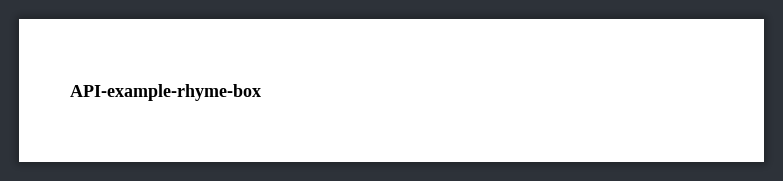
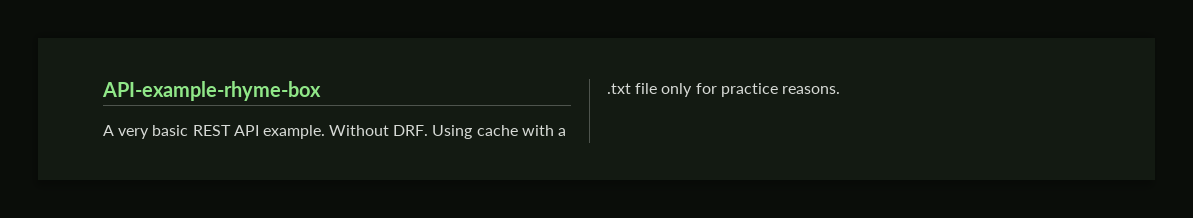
(261, 92) none -> [103,125,567,139] [607,83,840,97] // A very basic REST API example. Without DRF. Using cache with a .txt file only for practice reasons.

